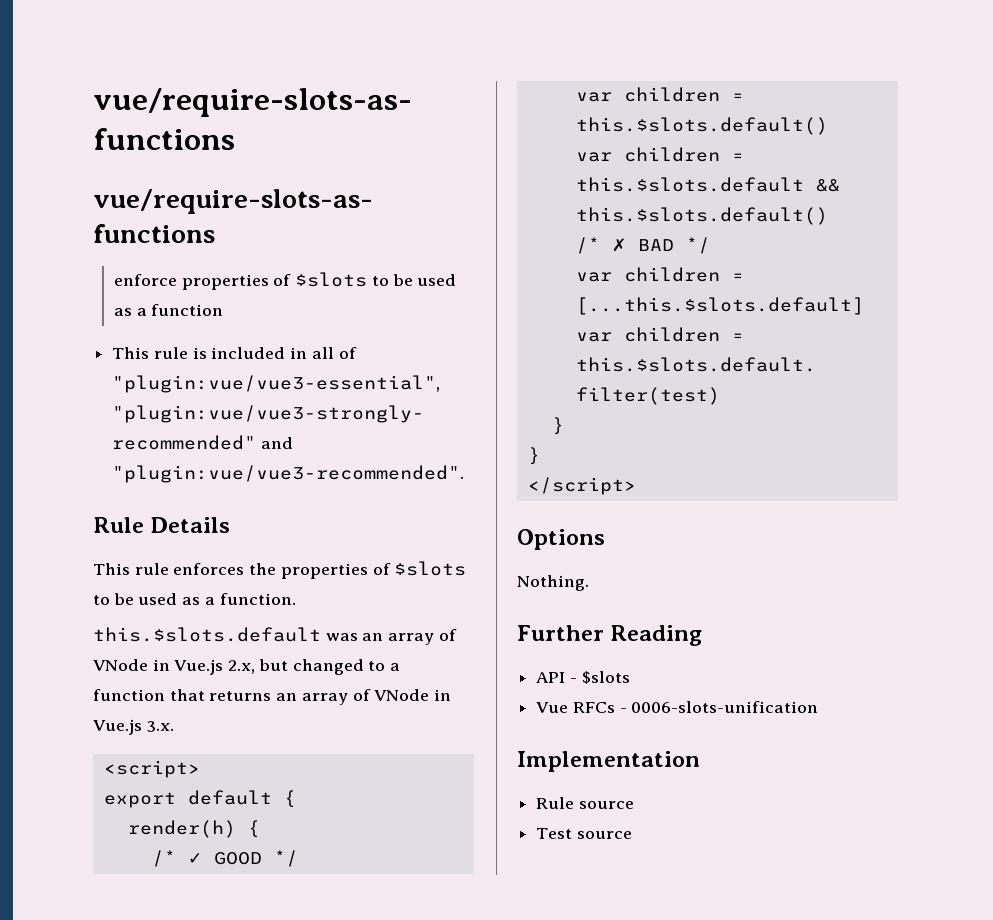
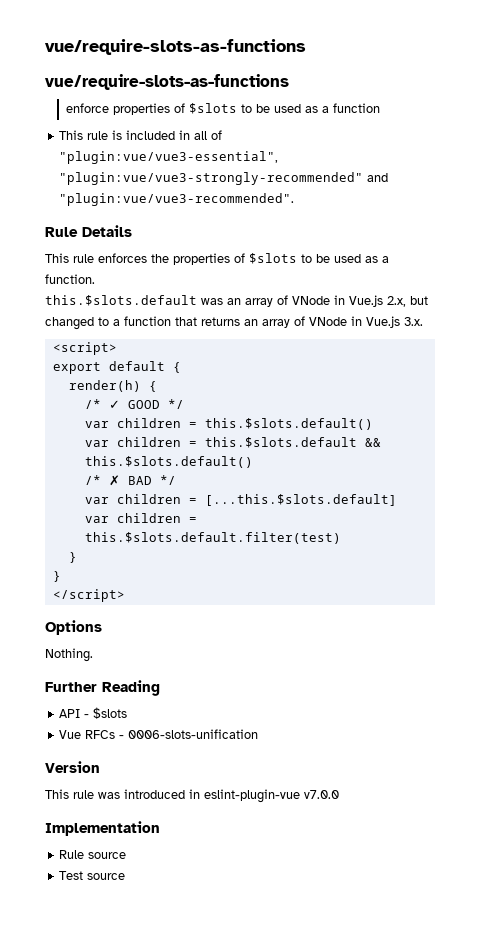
(819, 707) none -> [45,761,100,773] [45,789,339,803] // Version // This rule was introduced in eslint-plugin-vue v7.0.0

